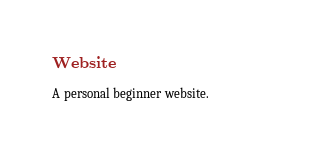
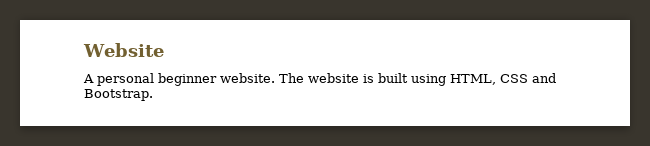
(209, 92) none -> [279,73,556,86] [84,89,153,101] The website is built using HTML, CSS and Bootstrap.

